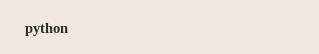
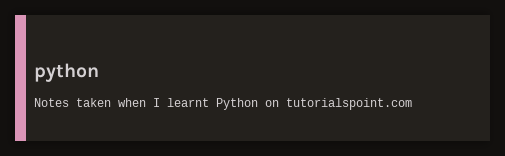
(68, 29) none -> [34,98,412,110] // Notes taken when I learnt Python on tutorialspoint.com

